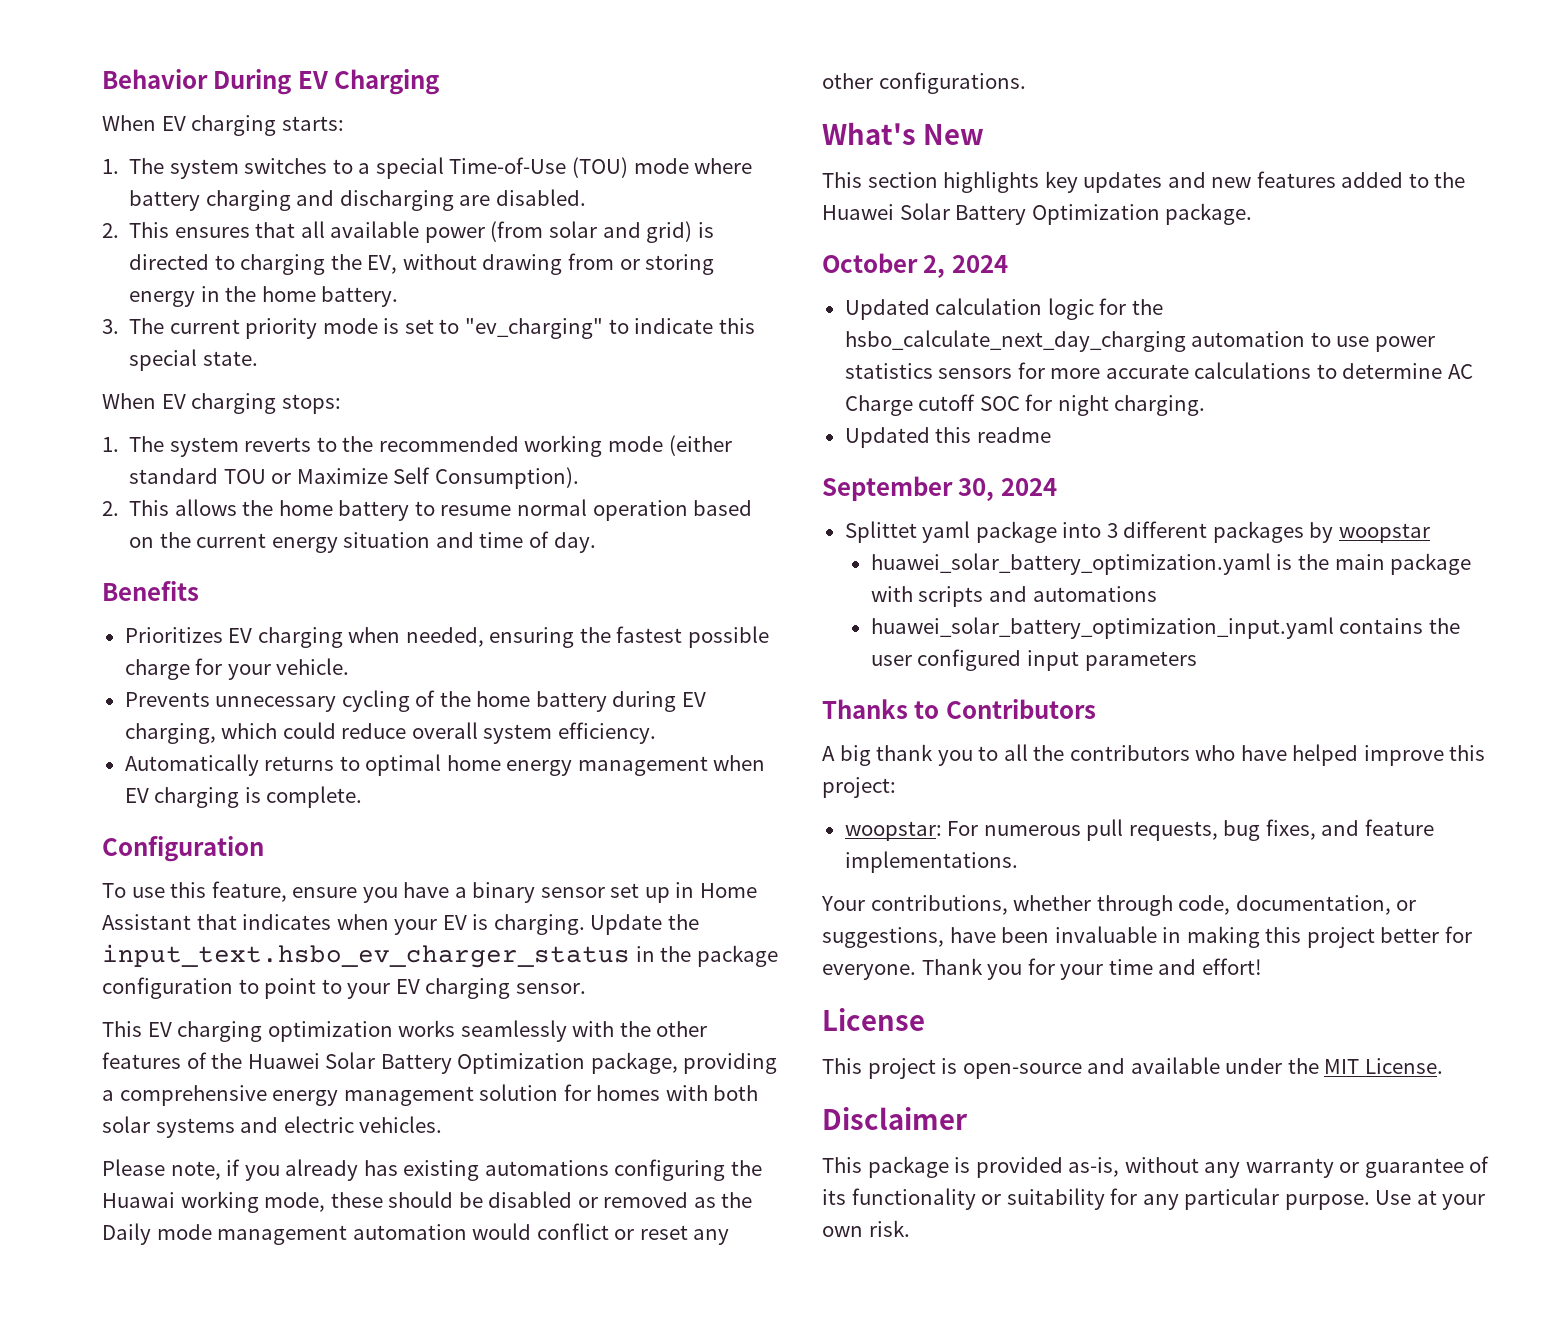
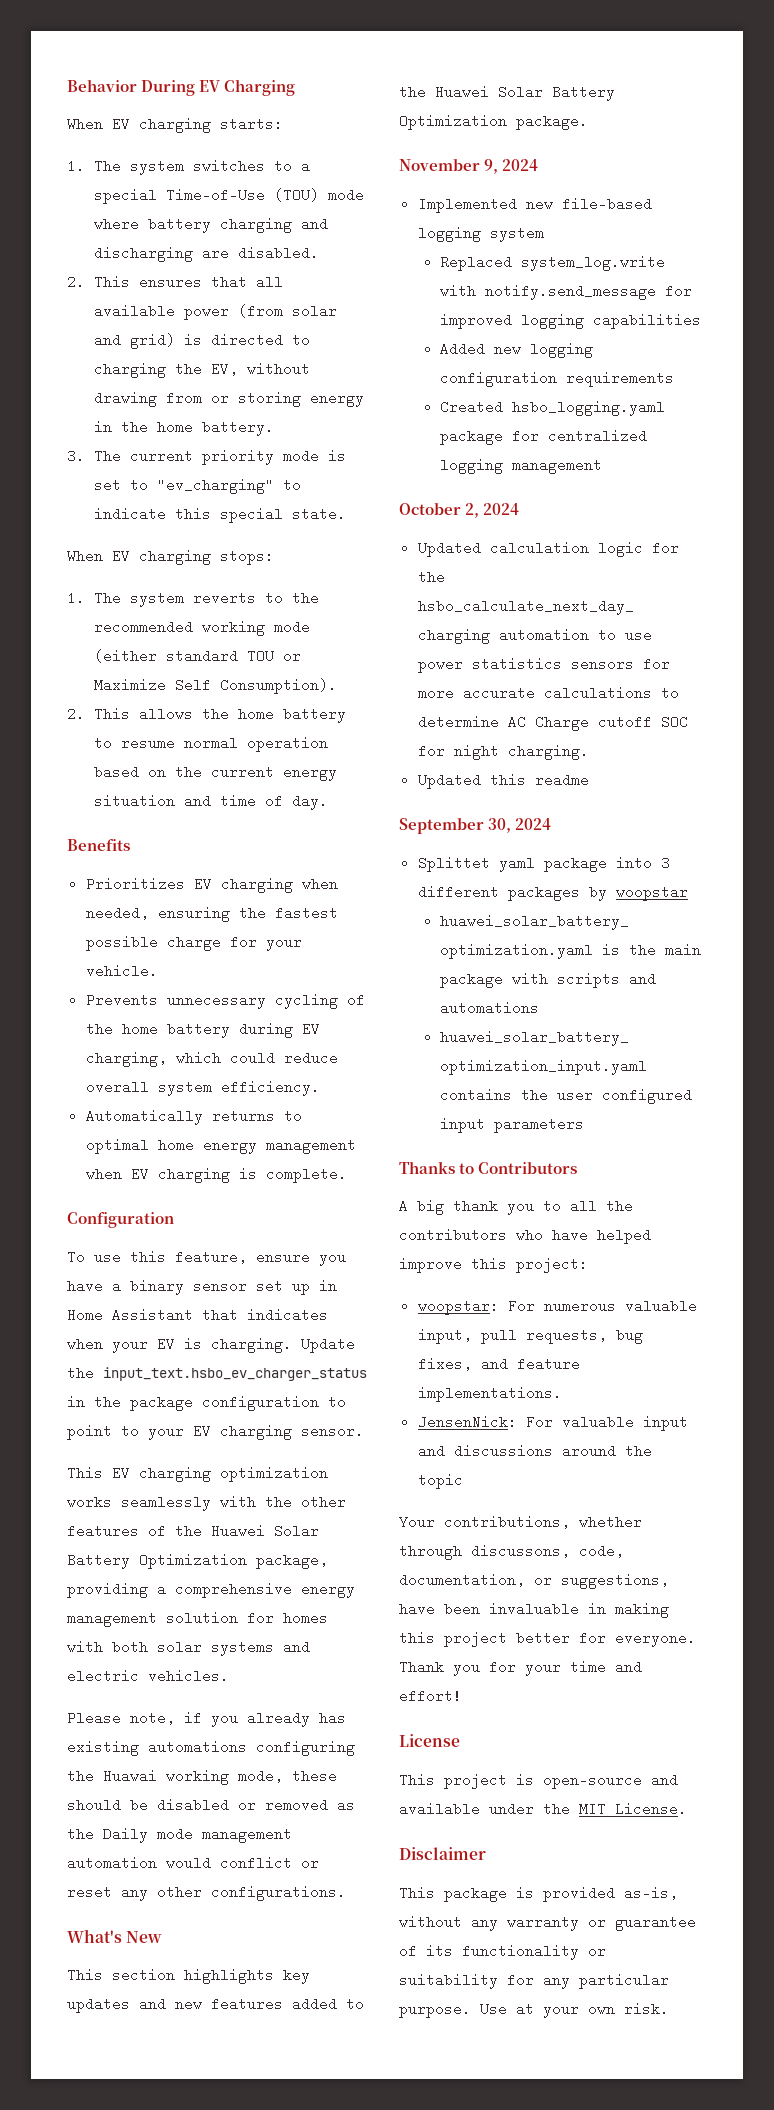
(1253, 214) none -> [399,159,539,174] [417,197,652,213] [417,226,544,242] [439,255,665,271] [439,284,692,300] [439,313,701,329] [439,342,593,358] [439,371,674,387] [439,400,665,416] [439,429,647,445] [439,458,602,474] // November 9, 2024 // Implemented new file-based logging system // Replaced system_log.write with notify.send_message for improved logging capabilities // Added new logging configuration requirements // Created hsbo_logging.yaml package for centralized logging management
(1081, 830) none -> [624,1299,697,1313] [417,1328,472,1344] valuable input,
(1018, 862) none -> [417,1415,688,1431] [417,1444,652,1458] [417,1473,463,1489] // JensenNick: For valuable input and discussions around the topic
(1173, 905) none -> [471,1544,570,1558] discussons,

